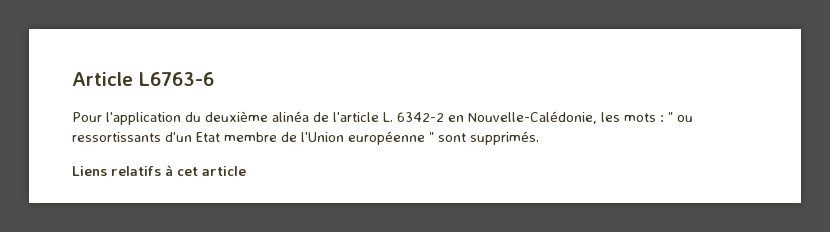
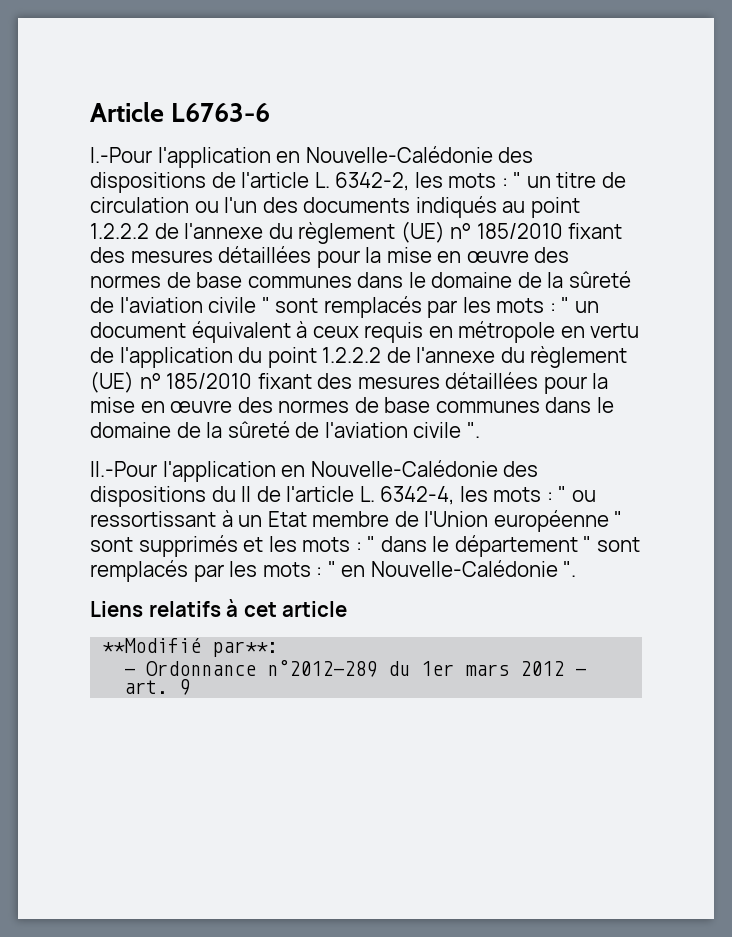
[72,111,597,125] Pour l'application du deuxième alinéa de l'article L. 6342-2 en Nouvelle-Calédonie, -> [90,146,534,168] [90,172,626,193] [90,196,580,218] [90,221,623,244] [90,246,570,268] [90,271,631,288] [90,296,599,318] [90,321,640,343] [90,346,628,368] [90,371,609,394] [90,397,614,413] [90,421,480,438] [90,460,539,482] [90,486,455,507] I.-Pour l'application en Nouvelle-Calédonie des dispositions de l'article L. 6342-2, les mots : " un titre de circulation ou l'un des documents indiqués au point 1.2.2.2 de l'annexe du règlement (UE) n° 185/2010 fixant des mesures détaillées pour la mise en œuvre des normes de base communes dans le domaine de la sûreté de l'aviation civile " sont remplacés par les mots : " un document équivalent à ceux requis en métropole en vertu de l'application du point 1.2.2.2 de l'annexe du règlement (UE) n° 185/2010 fixant des mesures détaillées pour la mise en œuvre des normes de base communes dans le domaine de la sûreté de l'aviation civile ". // II.-Pour l'application en Nouvelle-Calédonie des dispositions du II de l'article L. 6342-4,
[72,132,192,142] ressortissants d'un -> [90,510,263,527] ressortissant à un
[470,131,539,145] supprimés. -> [138,535,640,557] [90,560,577,582] supprimés et les mots : " dans le département " sont remplacés par les mots : " en Nouvelle-Calédonie ".
(246, 171) none -> [102,638,279,657] [124,659,587,677] [124,679,191,695] // **Modifié par**: // - Ordonnance n°2012-289 du 1er mars 2012 - art. 9

